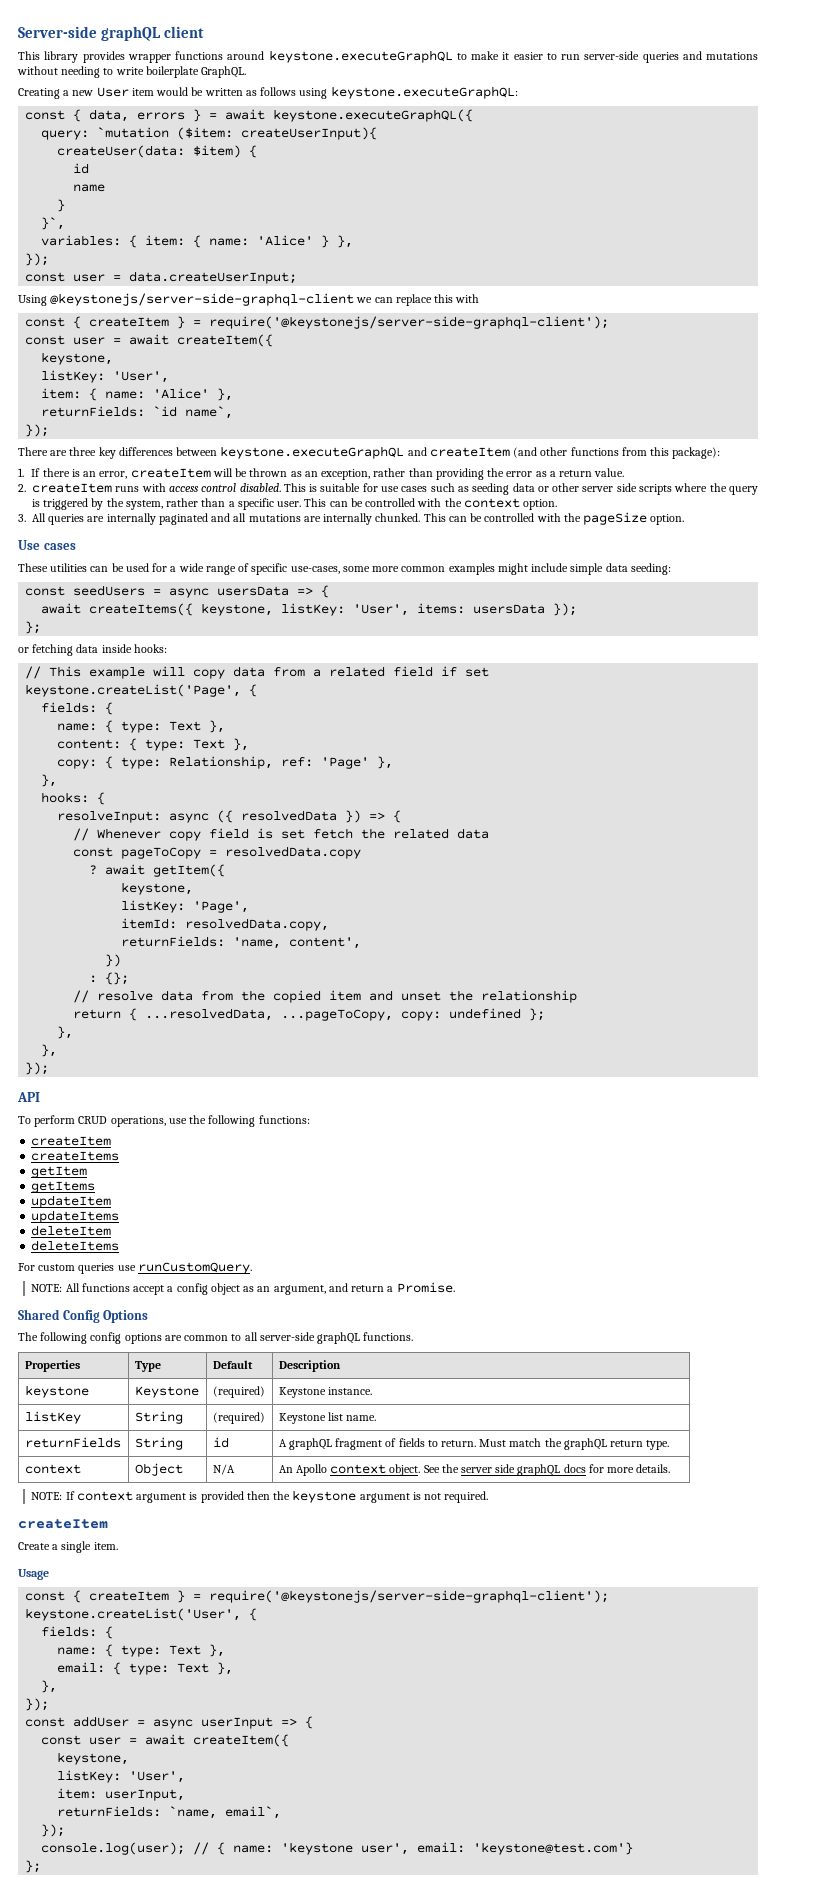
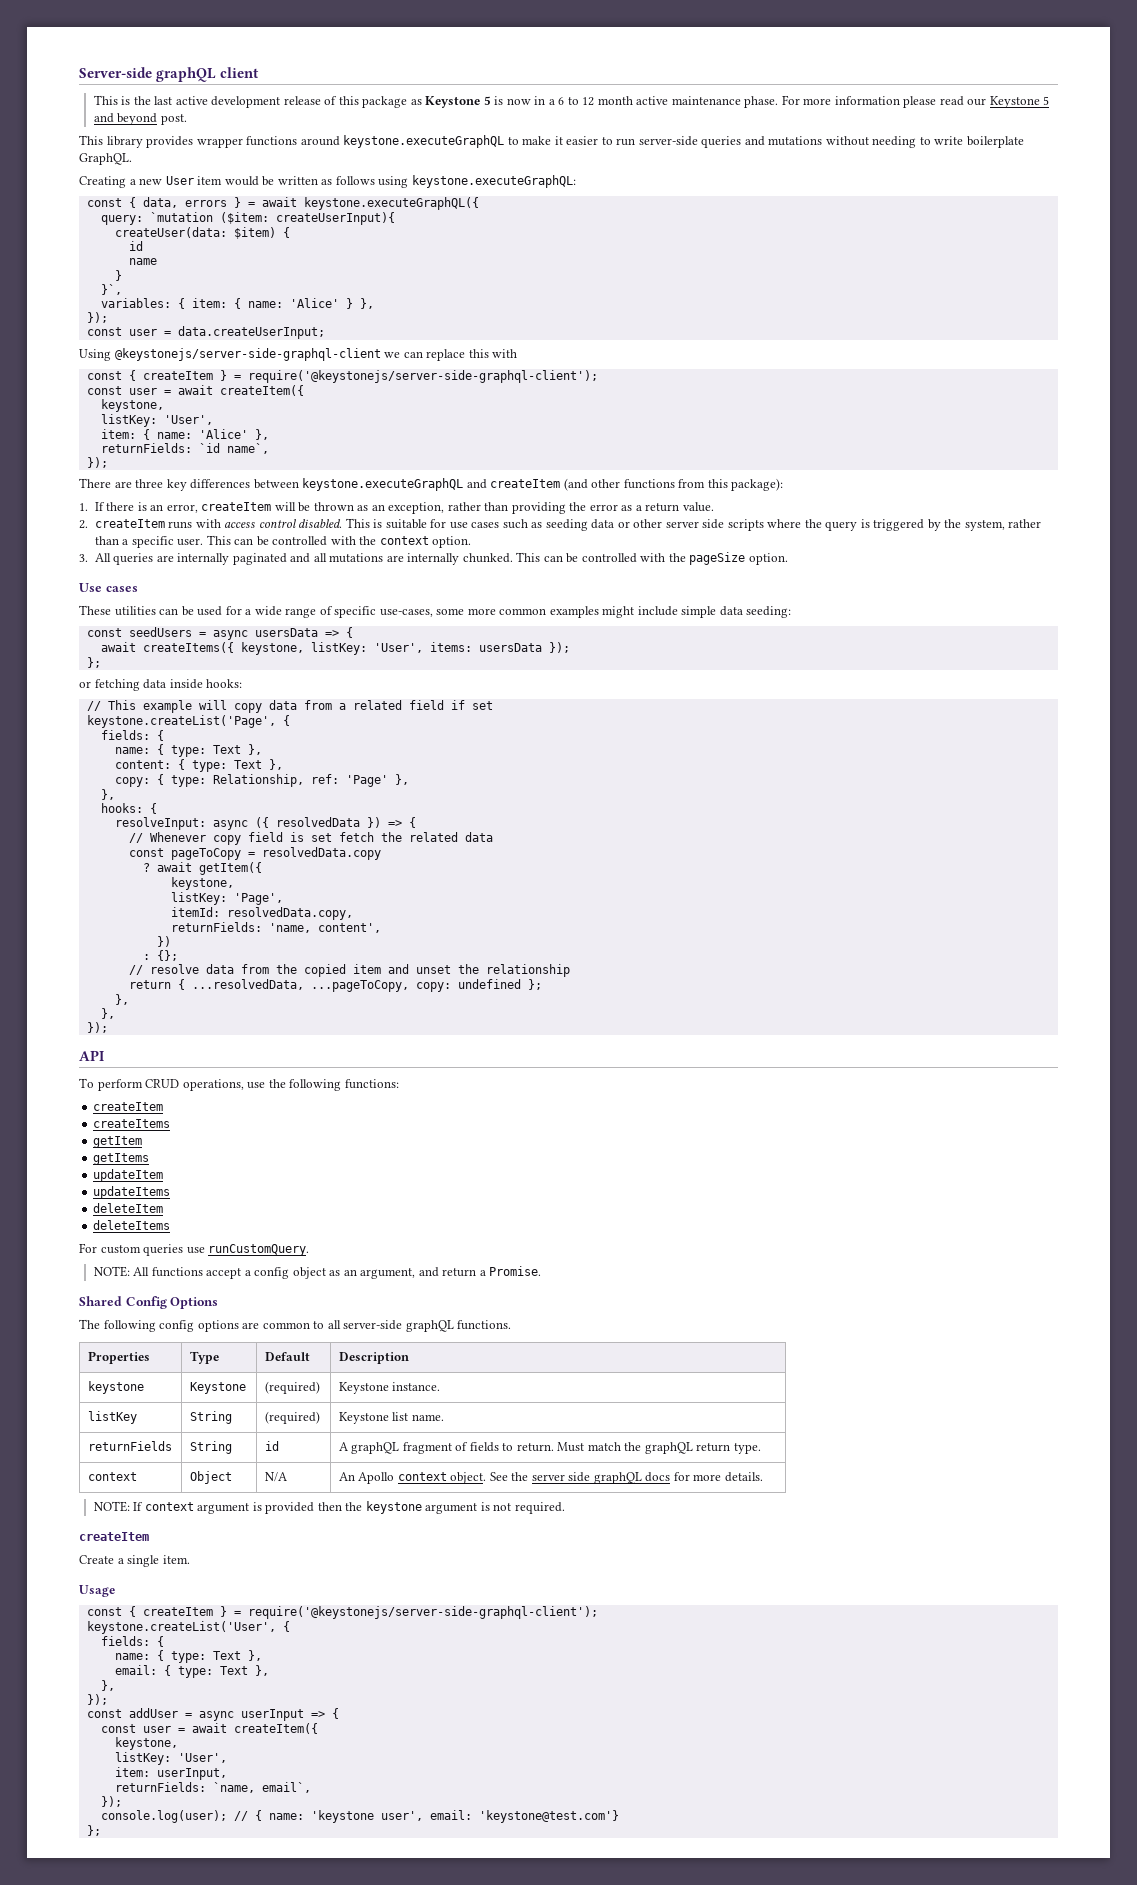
(205, 32) none -> [93,95,1050,108] [93,113,187,125] // This is the last active development release of this package as Keystone 5 is now in a 6 to 12 month active maintenance phase. For more information please read our Keystone 5 and beyond post.

